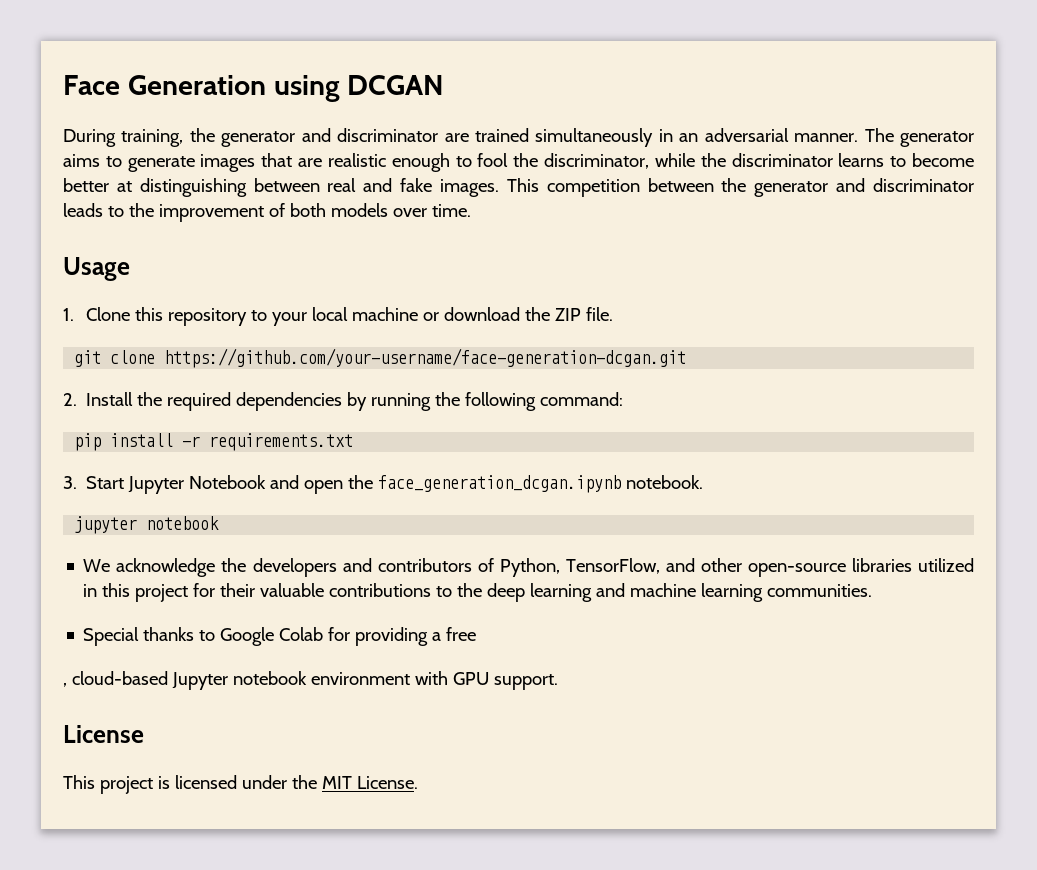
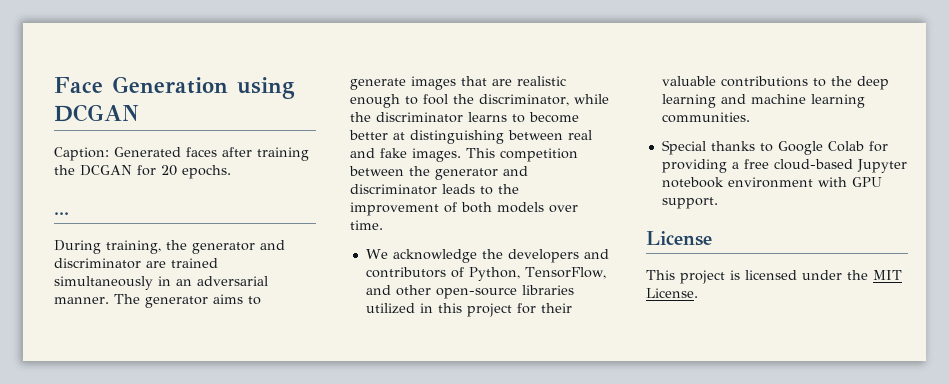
(445, 85) none -> [54,147,309,161] [54,165,231,179] [54,212,69,215] // Caption: Generated faces after training the DCGAN for 20 epochs. // ...
[63,257,130,281] [63,307,614,326] [74,348,687,368] [63,392,624,411] [74,433,354,451] [63,475,704,494] [74,516,220,534] // Usage // 1. Clone this repository to your local machine or download the ZIP file. // git clone https://github.com/your-username/face-generation-dcgan.git // 2. Install the required dependencies by running the following command: // pip install -r requirements.txt // 3. Start Jupyter Notebook and open the face_generation_dcgan.ipynb notebook. // jupyter notebook -> (383, 225) none
[63,683,67,687] // , -> (769, 164) none

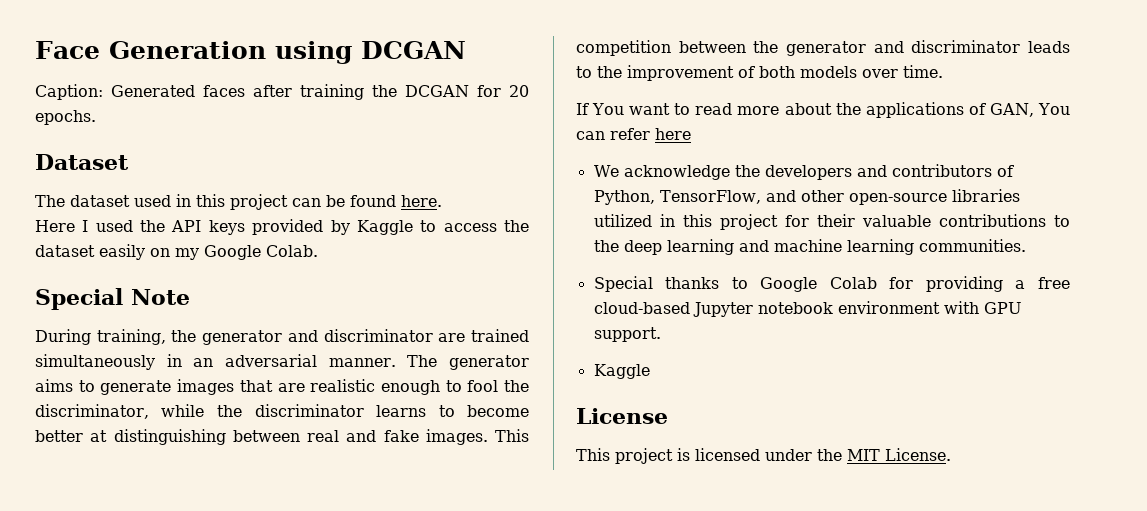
[54,212,69,215] ... -> [35,154,129,170] [35,194,442,210] [35,219,529,235] [35,244,318,260] [35,288,190,310] Dataset // The dataset used in this project can be found here. // Here I used the API keys provided by Kaggle to access the dataset easily on my Google Colab. // Special Note
(383, 225) none -> [576,102,1071,118] [576,128,691,140] // If You want to read more about the applications of GAN, You can refer here
(718, 203) none -> [593,364,650,379] // Kaggle

